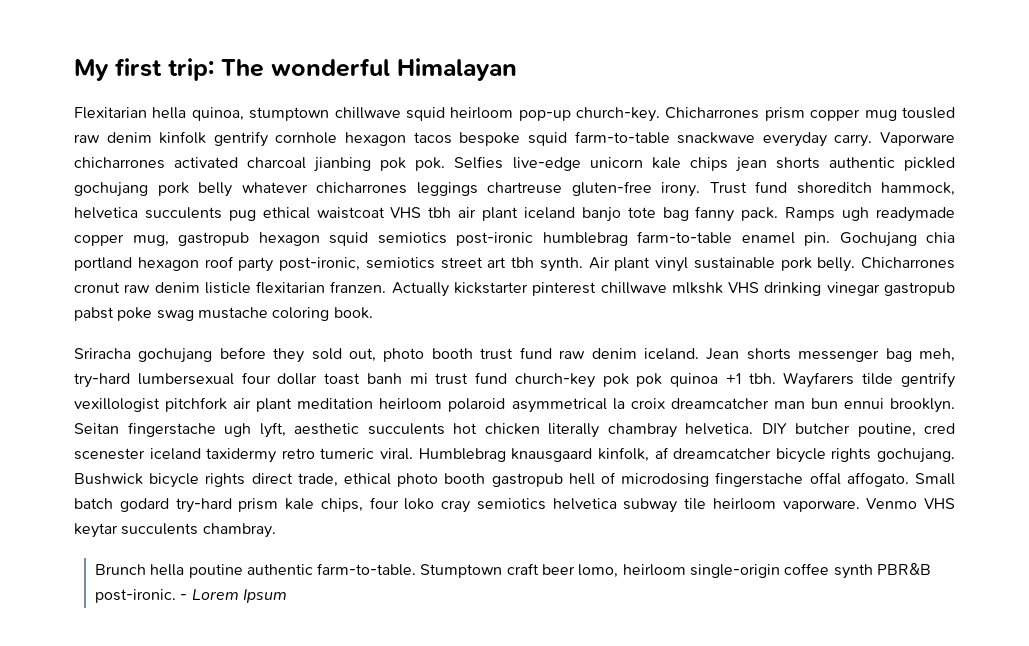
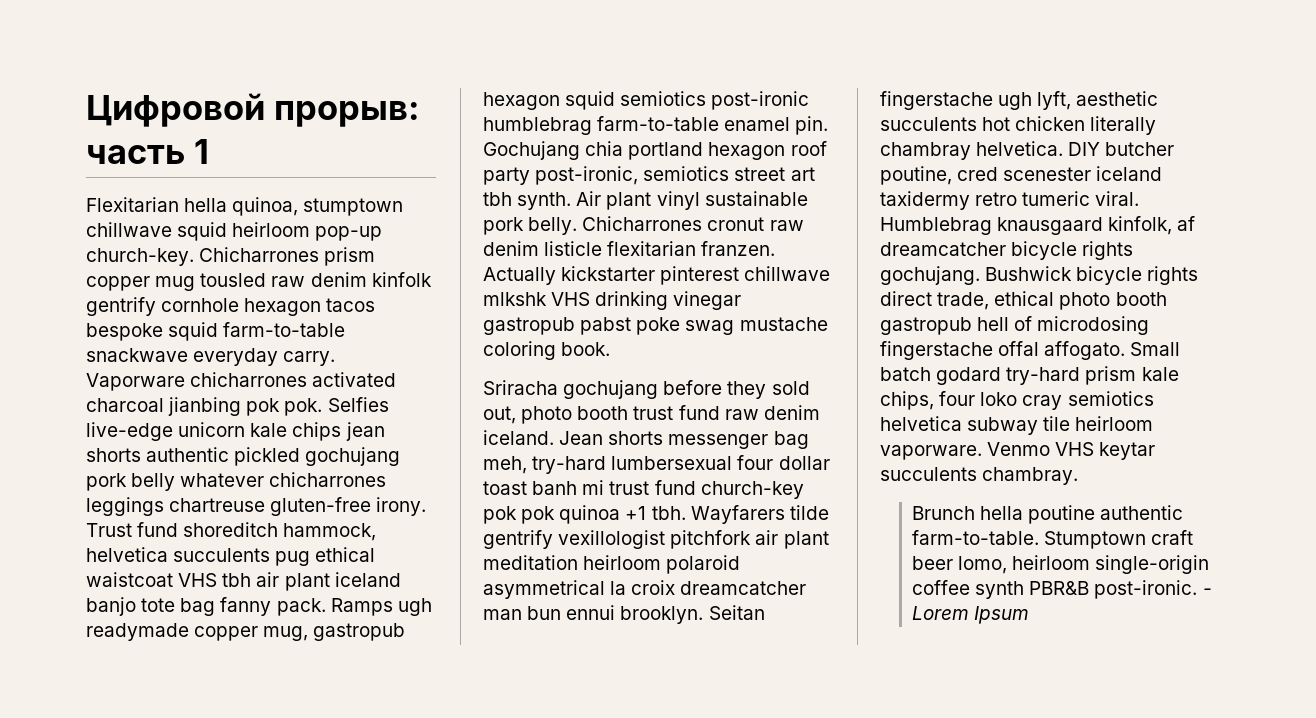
[74,58,517,81] My first trip: The wonderful Himalayan -> [86,93,421,127] [86,139,210,164] Цифровой прорыв: часть 1

